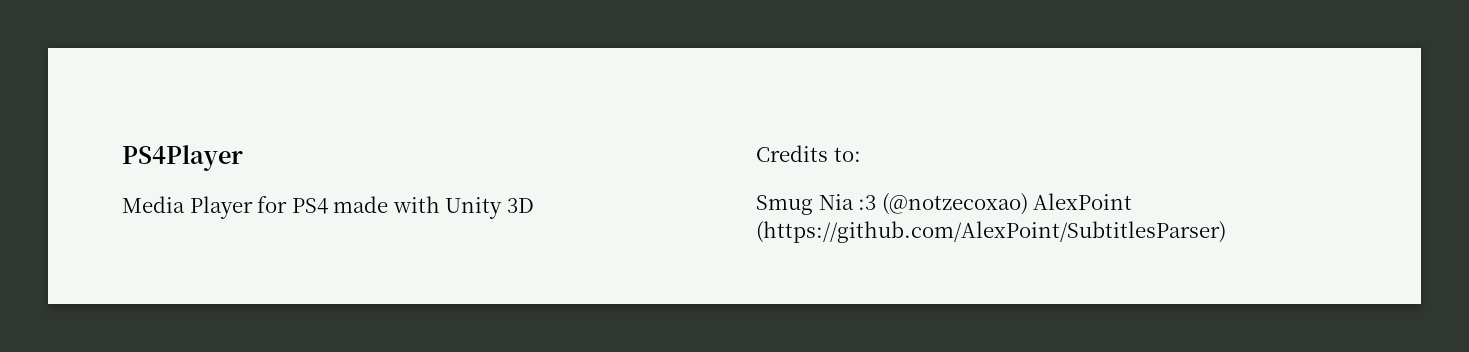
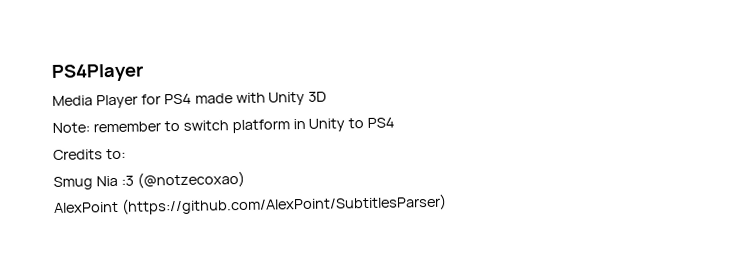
(534, 205) none -> [52,117,396,134] // Note: remember to switch platform in Unity to PS4
(1028, 204) none -> (245, 179) //

